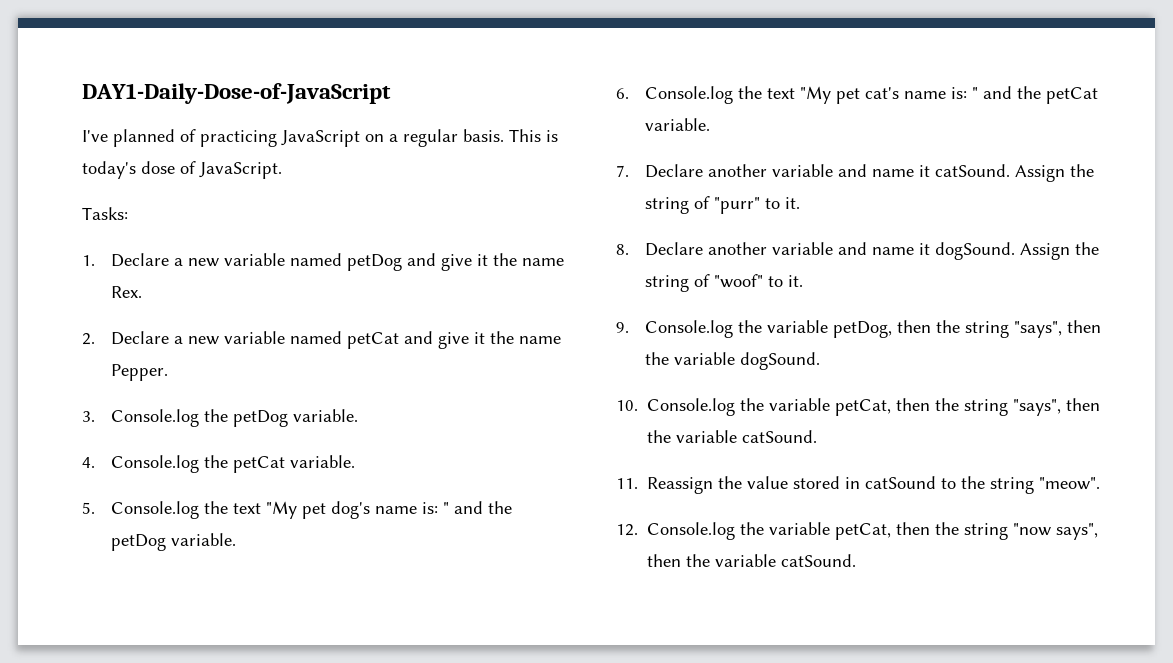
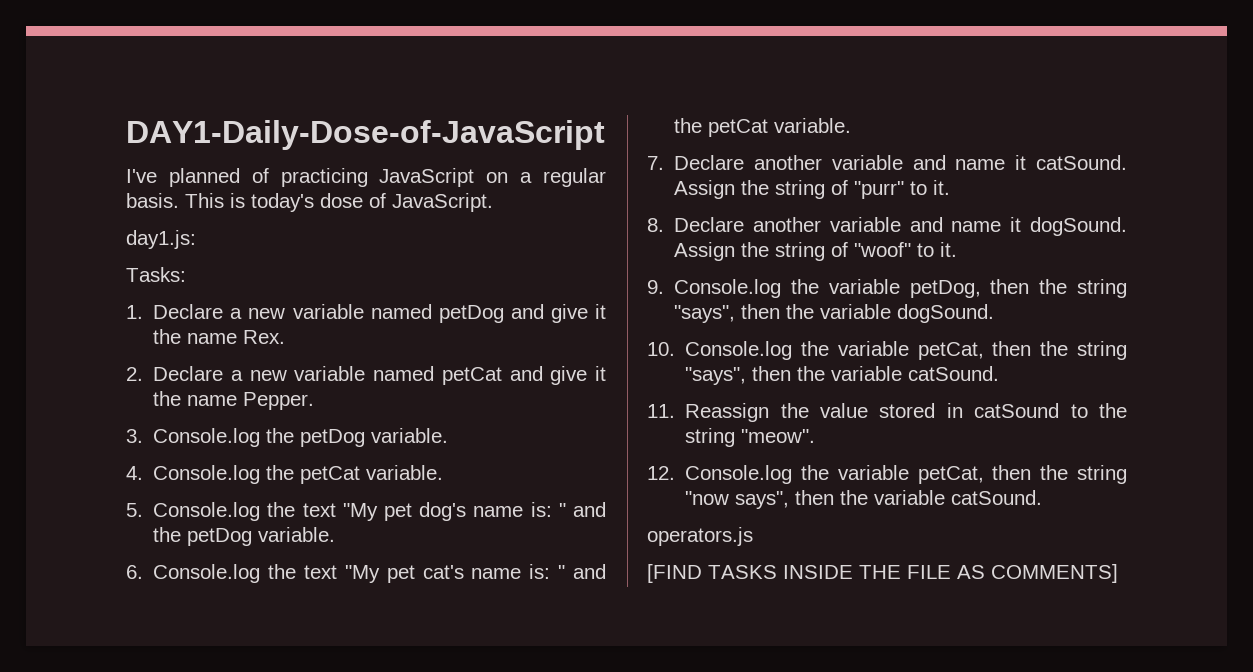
(282, 170) none -> [126,230,196,249] // day1.js:
(857, 560) none -> [647,527,753,546] [647,564,1118,583] // operators.js // [FIND TASKS INSIDE THE FILE AS COMMENTS]

